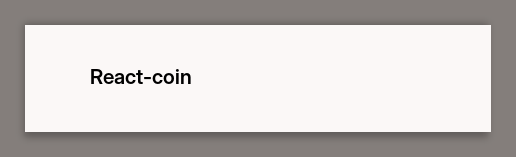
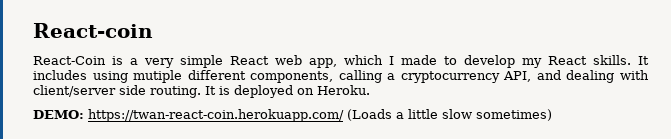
(192, 76) none -> [33,55,649,68] [33,70,649,83] [33,85,370,98] [33,109,552,122] // React-Coin is a very simple React web app, which I made to develop my React skills. It includes using mutiple different components, calling a cryptocurrency API, and dealing with client/server side routing. It is deployed on Heroku. // DEMO: https://twan-react-coin.herokuapp.com/ (Loads a little slow sometimes)

